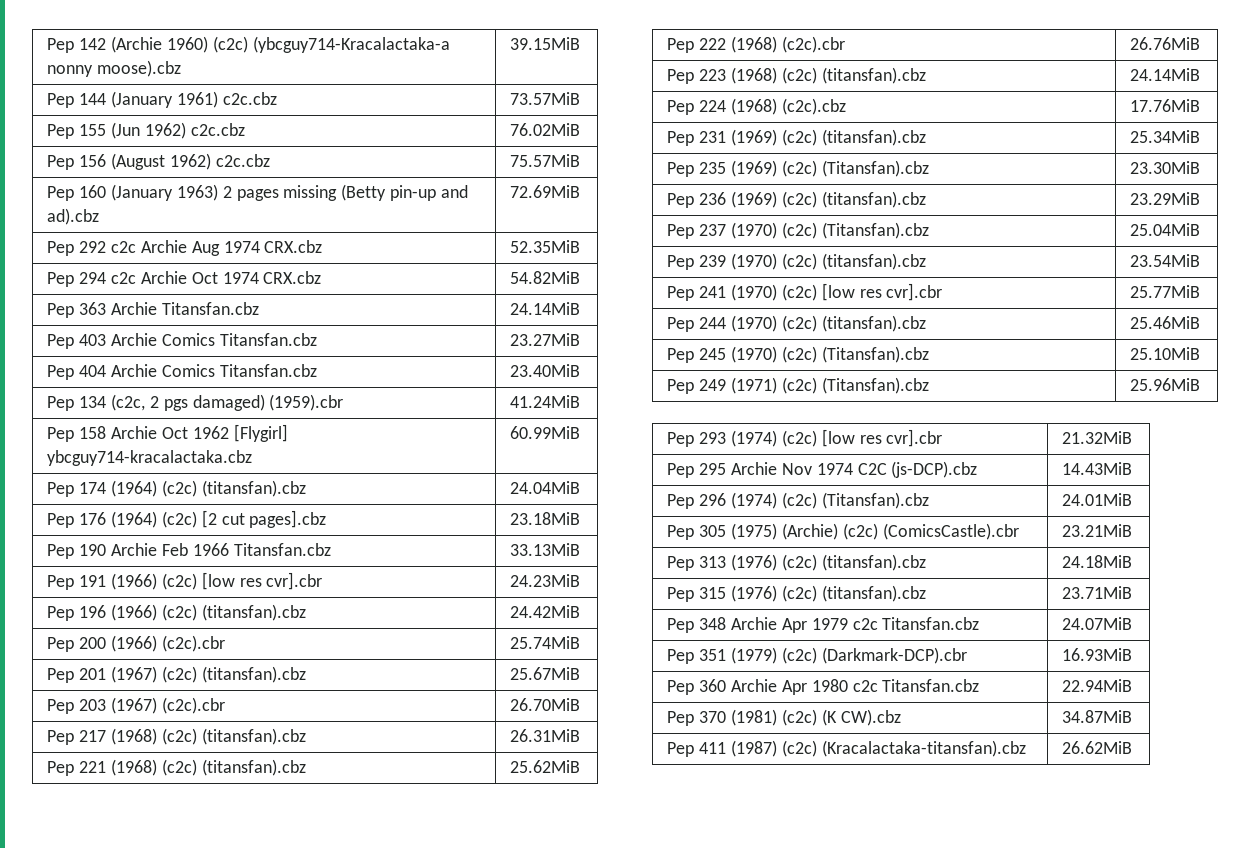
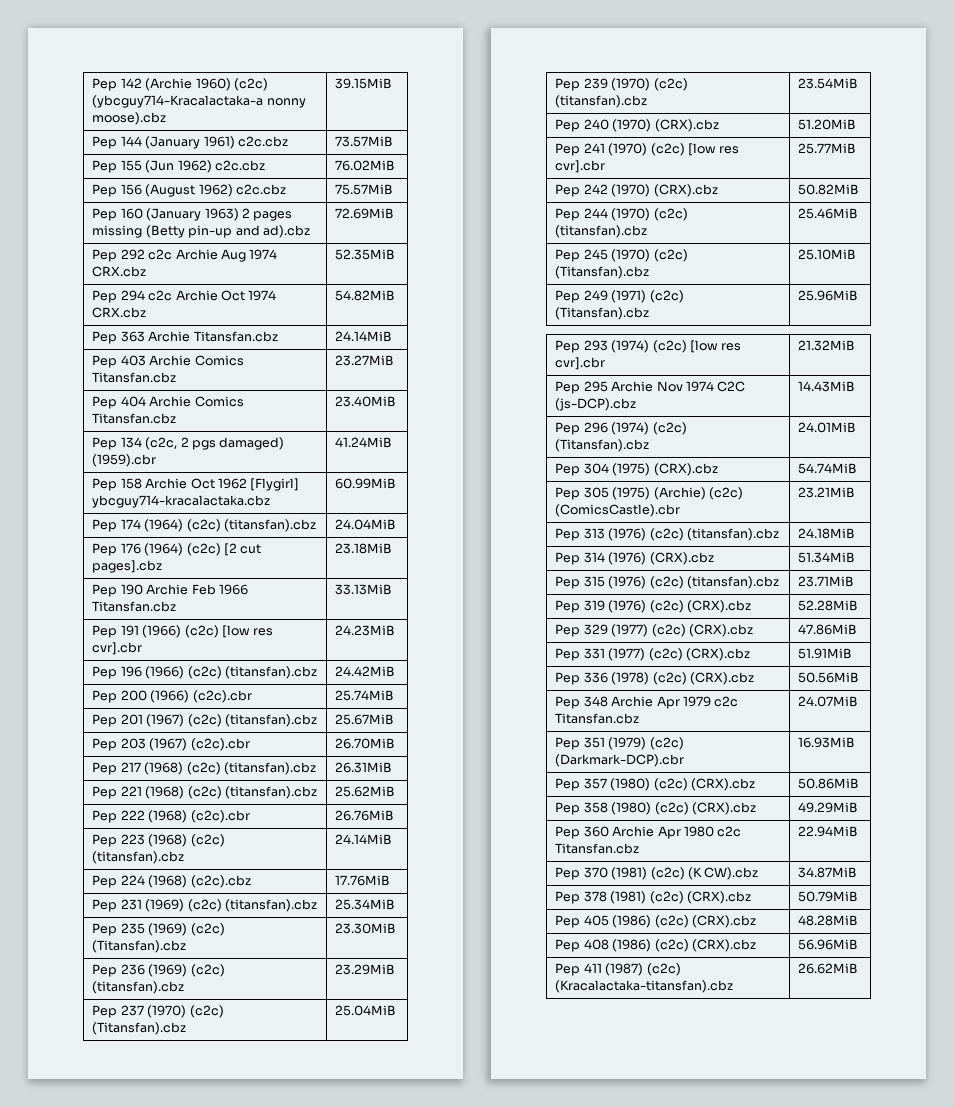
(1201, 260) none -> [555,119,719,132] [798,119,857,130] // Pep 240 (1970) (CRX).cbz | 51.20MiB
(1201, 291) none -> [555,184,718,197] [798,184,860,195] // Pep 242 (1970) (CRX).cbz | 50.82MiB
(1133, 499) none -> [555,463,718,476] [798,463,858,474] // Pep 304 (1975) (CRX).cbz | 54.74MiB
(1133, 561) none -> [555,552,714,565] [798,552,856,563] // Pep 314 (1976) (CRX).cbz | 51.34MiB
(1133, 592) none -> [555,600,751,613] [798,600,859,611] [555,624,753,637] [798,624,858,635] [555,648,750,661] [798,648,853,659] [555,672,754,685] [798,672,860,683] // Pep 319 (1976) (c2c) (CRX).cbz | 52.28MiB // Pep 329 (1977) (c2c) (CRX).cbz | 47.86MiB // Pep 331 (1977) (c2c) (CRX).cbz | 51.91MiB // Pep 336 (1978) (c2c) (CRX).cbz | 50.56MiB
(1133, 654) none -> [555,778,755,791] [798,778,860,789] [555,802,756,815] [798,802,859,813] // Pep 357 (1980) (c2c) (CRX).cbz | 50.86MiB // Pep 358 (1980) (c2c) (CRX).cbz | 49.29MiB
(1133, 716) none -> [555,891,751,904] [798,891,859,902] [555,915,756,928] [798,915,859,926] [555,939,756,952] [798,939,859,950] // Pep 378 (1981) (c2c) (CRX).cbz | 50.79MiB // Pep 405 (1986) (c2c) (CRX).cbz | 48.28MiB // Pep 408 (1986) (c2c) (CRX).cbz | 56.96MiB

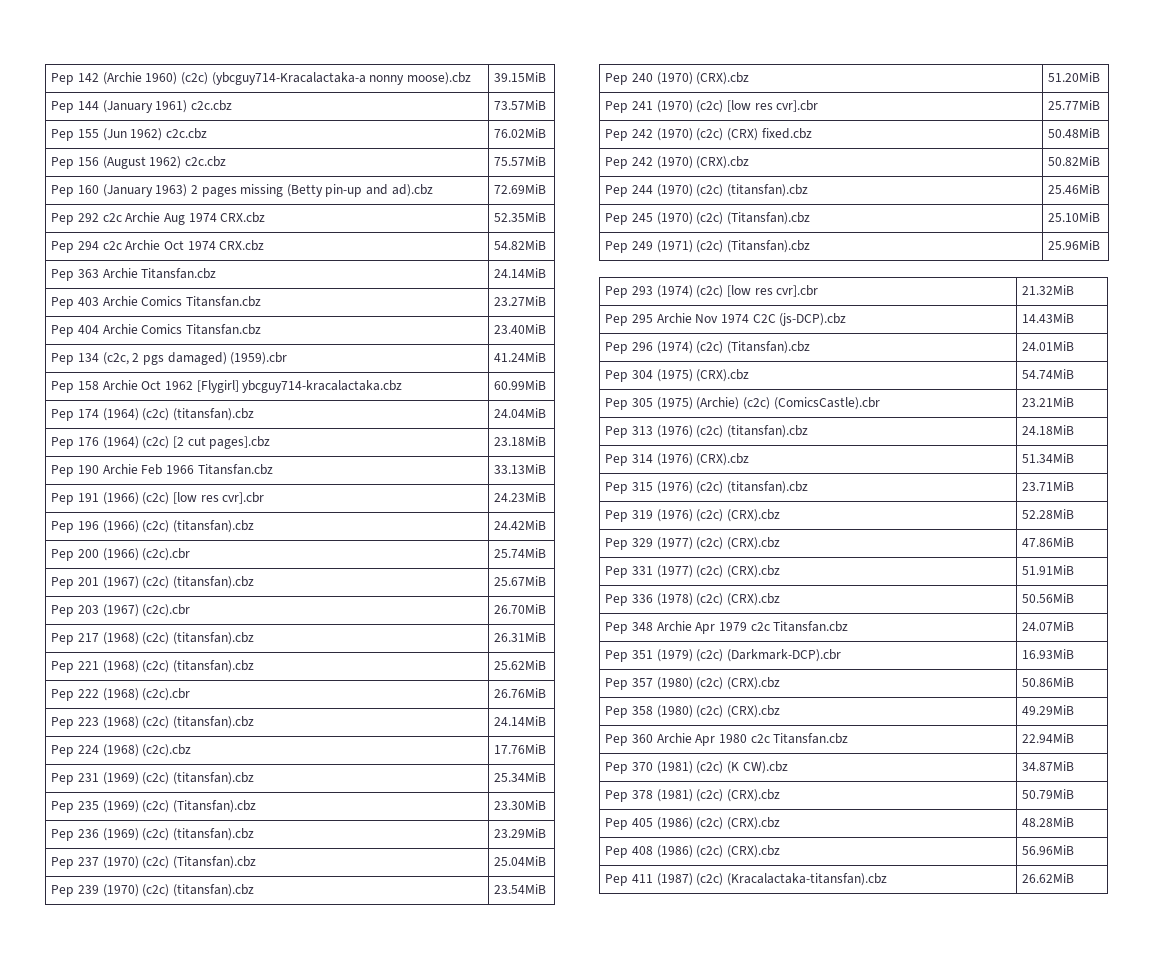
(857, 148) none -> [605,128,812,141] [1048,128,1101,138] // Pep 242 (1970) (c2c) (CRX) fixed.cbz | 50.48MiB

